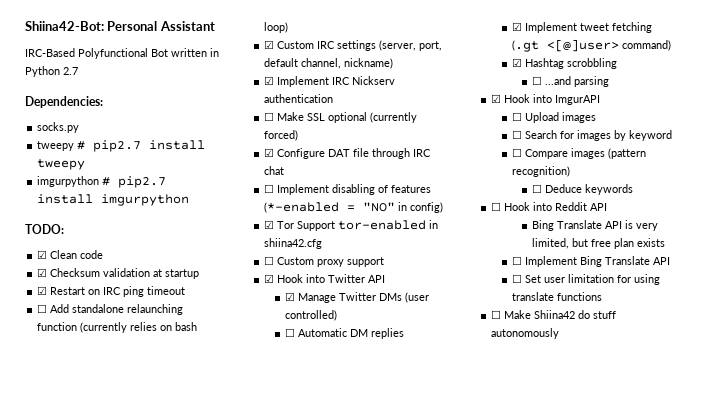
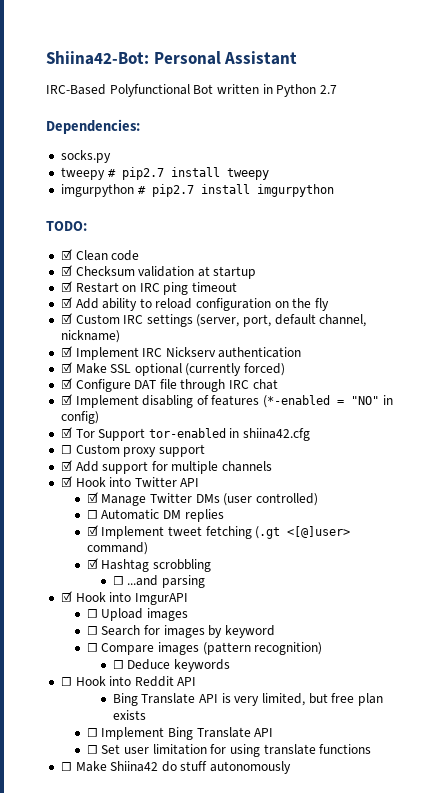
[37,304,184,315] [37,322,198,333] [264,22,289,33] ☐ Add standalone relaunching function (currently relies on bash loop) -> [60,297,330,311] ☑ Add ability to reload configuration on the fly
[264,112,275,121] ☐ -> [60,362,72,373] ☑
[264,184,275,193] ☐ -> [60,394,72,405] ☑
(385, 262) none -> [60,460,273,474] // ☑ Add support for multiple channels

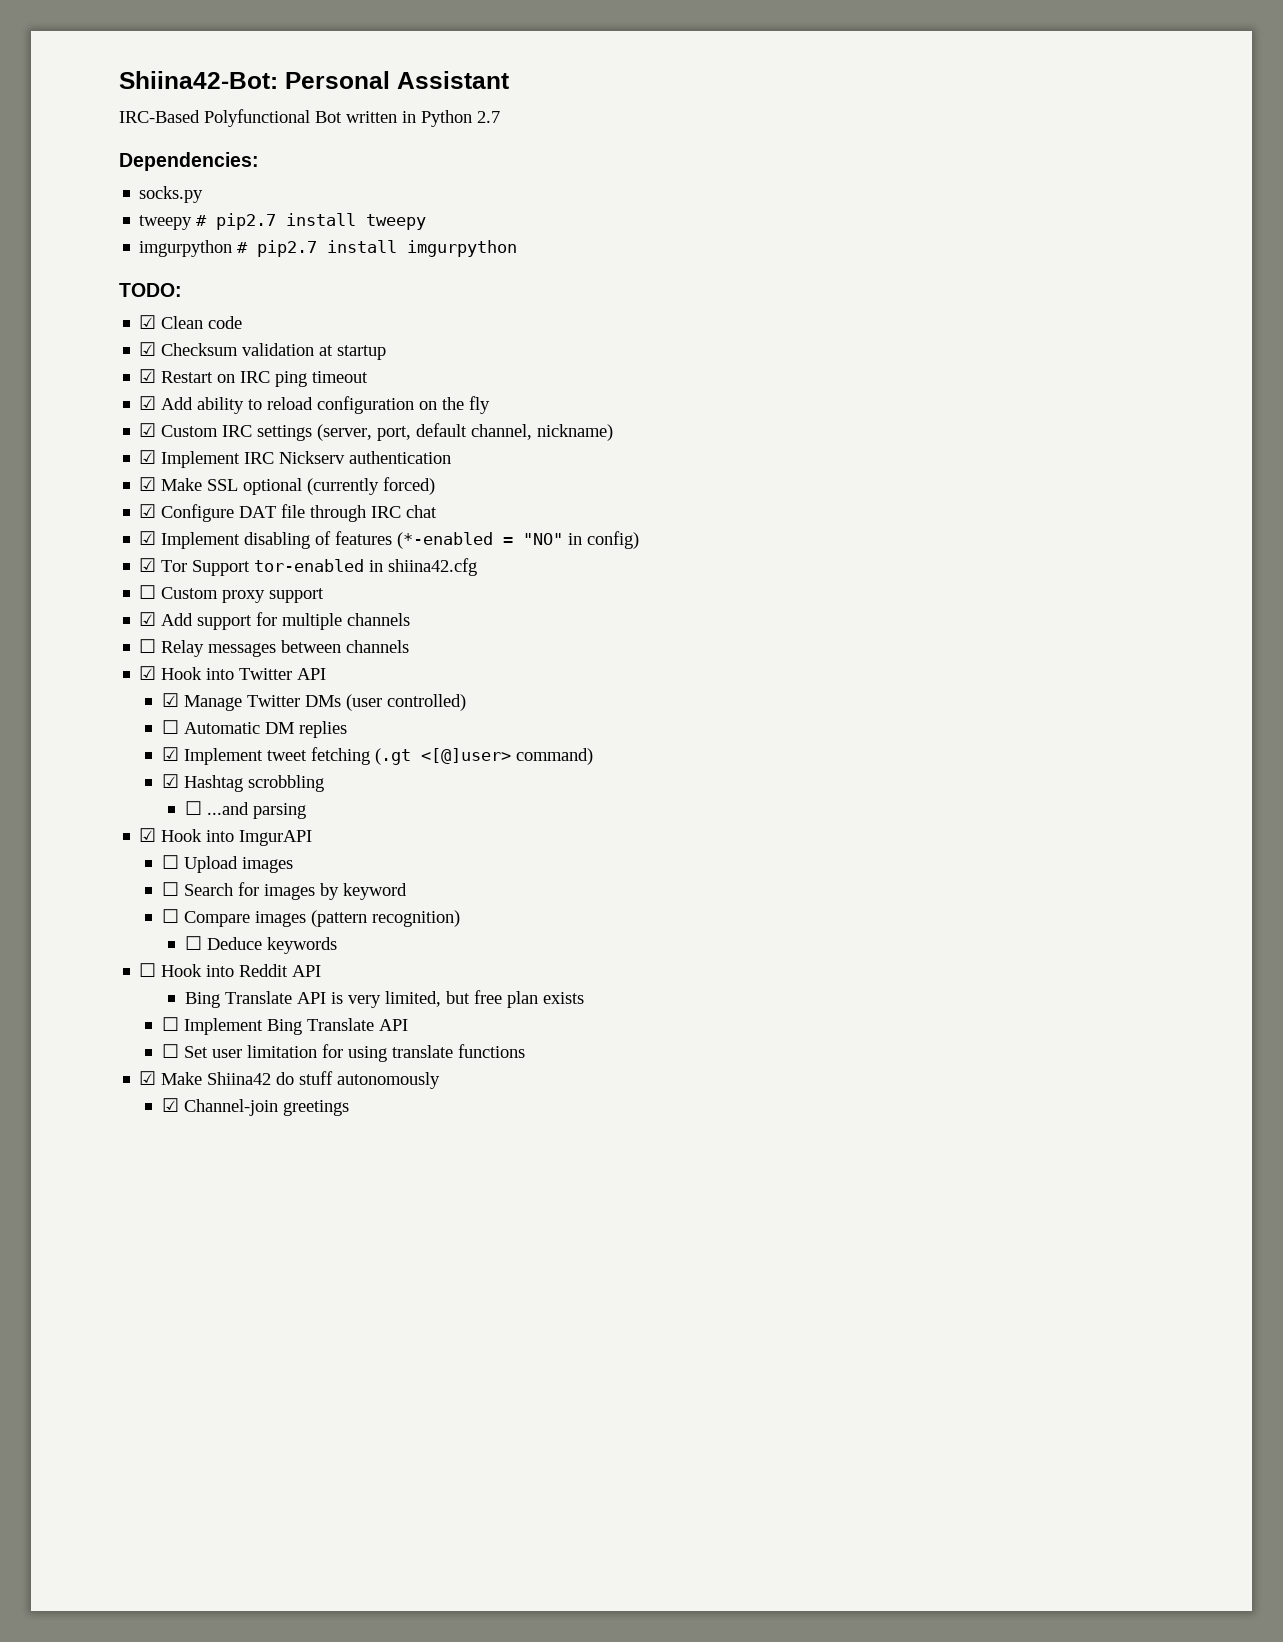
(273, 466) none -> [139,639,410,657] // ☐ Relay messages between channels
[60,762,72,771] ☐ -> [139,1071,157,1085] ☑
(292, 767) none -> [162,1098,350,1116] // ☑ Channel-join greetings

